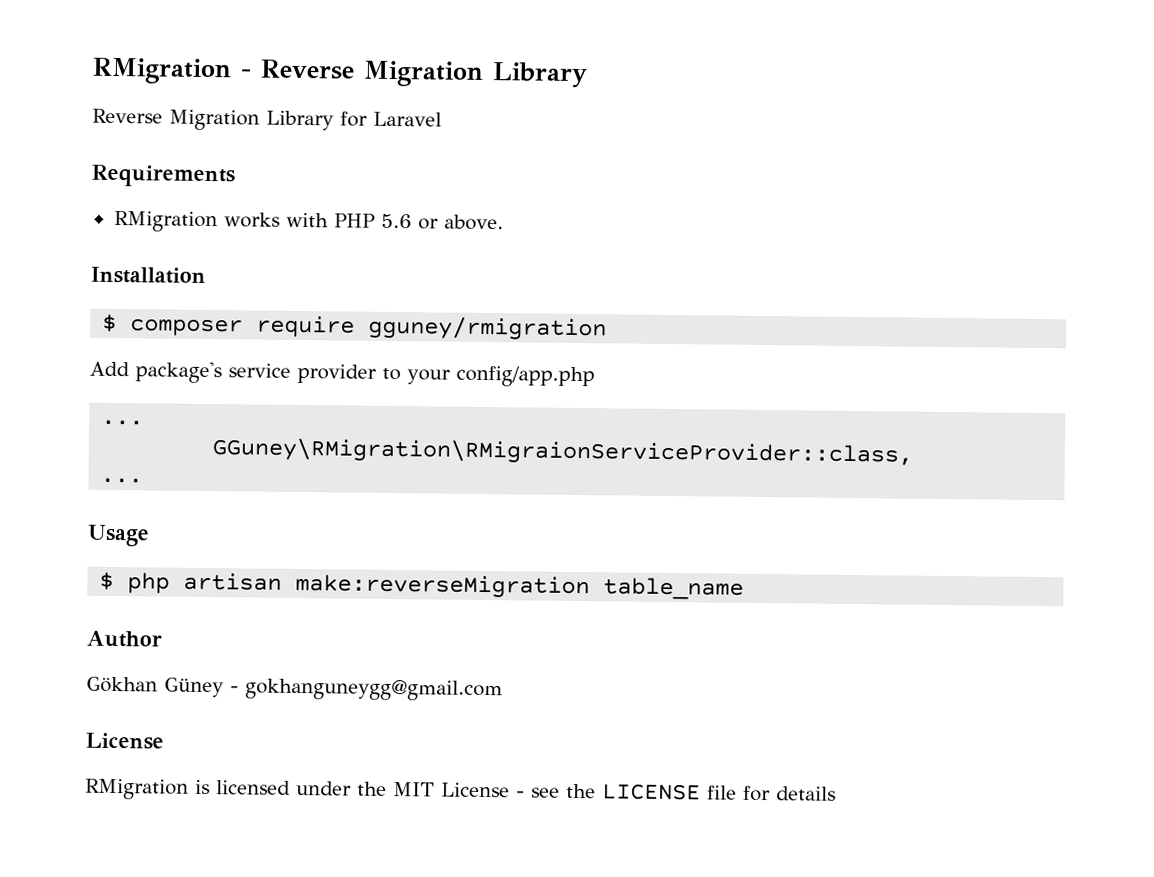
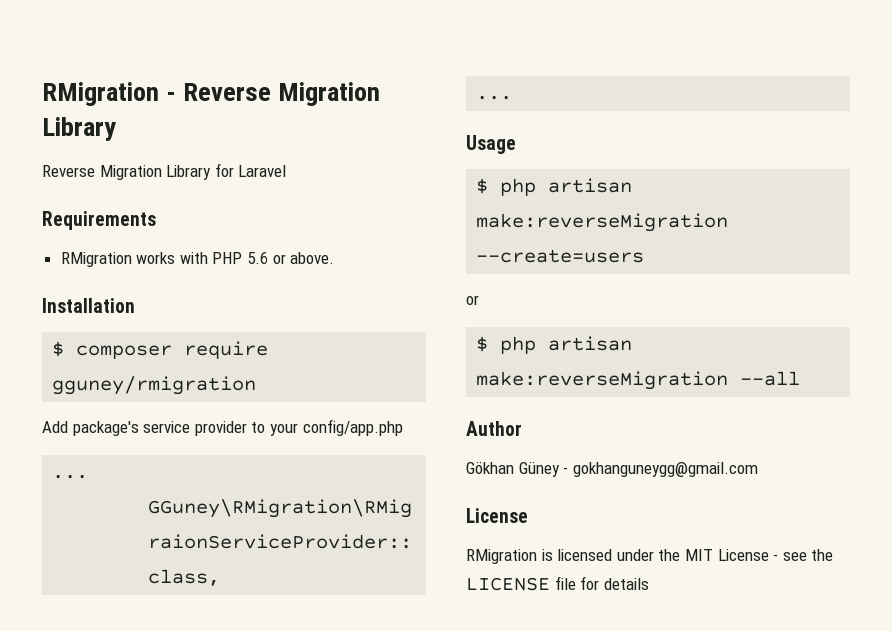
[603,577,745,600] table_name -> [476,249,645,263] [466,295,479,305] [476,336,633,354] [476,371,801,390] --create=users // or // $ php artisan make:reverseMigration --all

